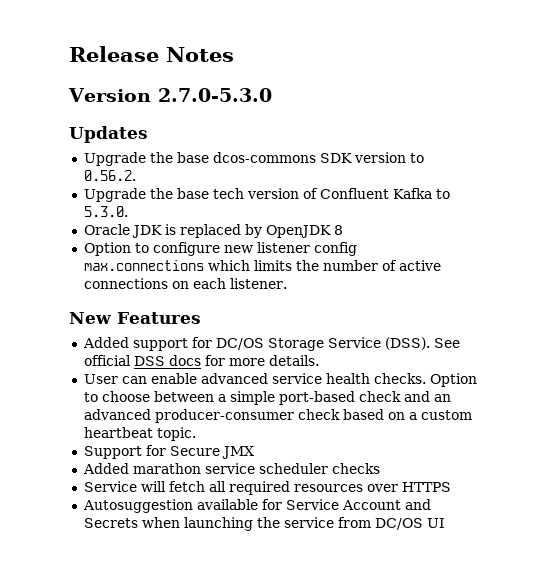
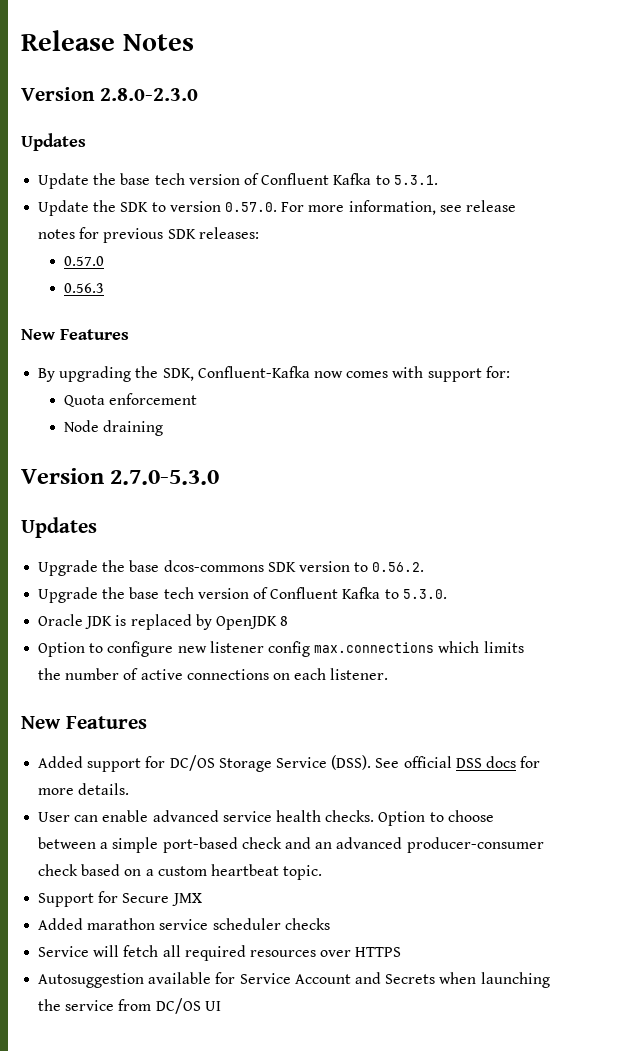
(234, 54) none -> [21,87,198,101] [21,133,86,151] [38,173,438,189] [38,200,516,216] [38,227,259,243] [63,256,104,266] [63,283,104,293] [21,329,129,340] [38,366,510,382] [63,393,197,407] [63,420,163,436] // Version 2.8.0-2.3.0 // Updates // Update the base tech version of Confluent Kafka to 5.3.1. // Update the SDK to version 0.57.0. For more information, see release notes for previous SDK releases: // 0.57.0 // 0.56.3 // New Features // By upgrading the SDK, Confluent-Kafka now comes with support for: // Quota enforcement // Node draining

